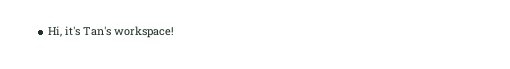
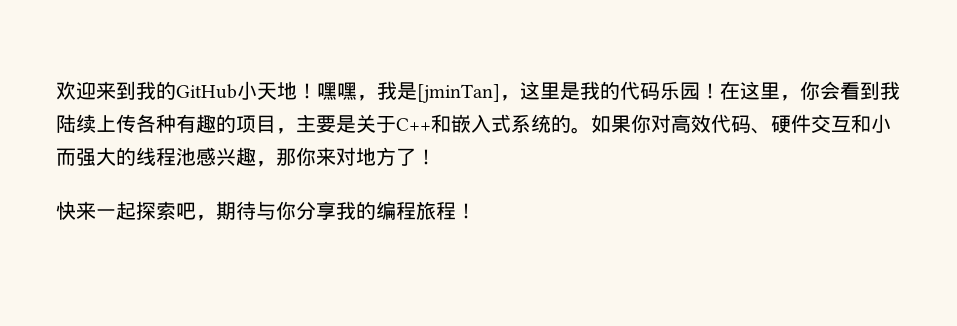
[48,26,175,38] Hi, it's Tan's workspace! -> [56,81,900,103] [56,114,891,134] [56,147,436,167] [56,201,476,221] 欢迎来到我的GitHub小天地！嘿嘿，我是[jminTan]，这里是我的代码乐园！在这里，你会看到我陆续上传各种有趣的项目，主要是关于C++和嵌入式系统的。如果你对高效代码、硬件交互和小而强大的线程池感兴趣，那你来对地方了！ // 快来一起探索吧，期待与你分享我的编程旅程！

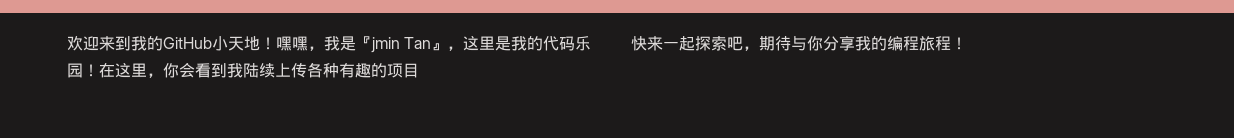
[417,84,500,103] [jminTan] -> [356,36,448,53] 『jmin Tan』
[276,114,891,134] [56,147,436,167] ，主要是关于C++和嵌入式系统的。如果你对高效代码、硬件交互和小而强大的线程池感兴趣，那你来对地方了！ -> (419, 70) none

